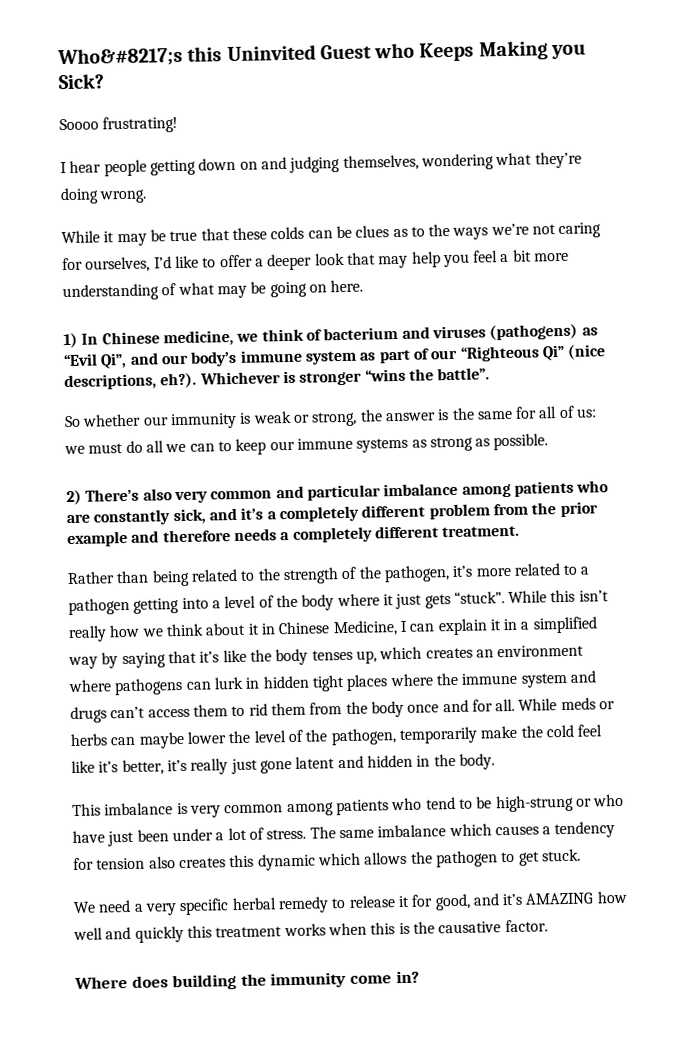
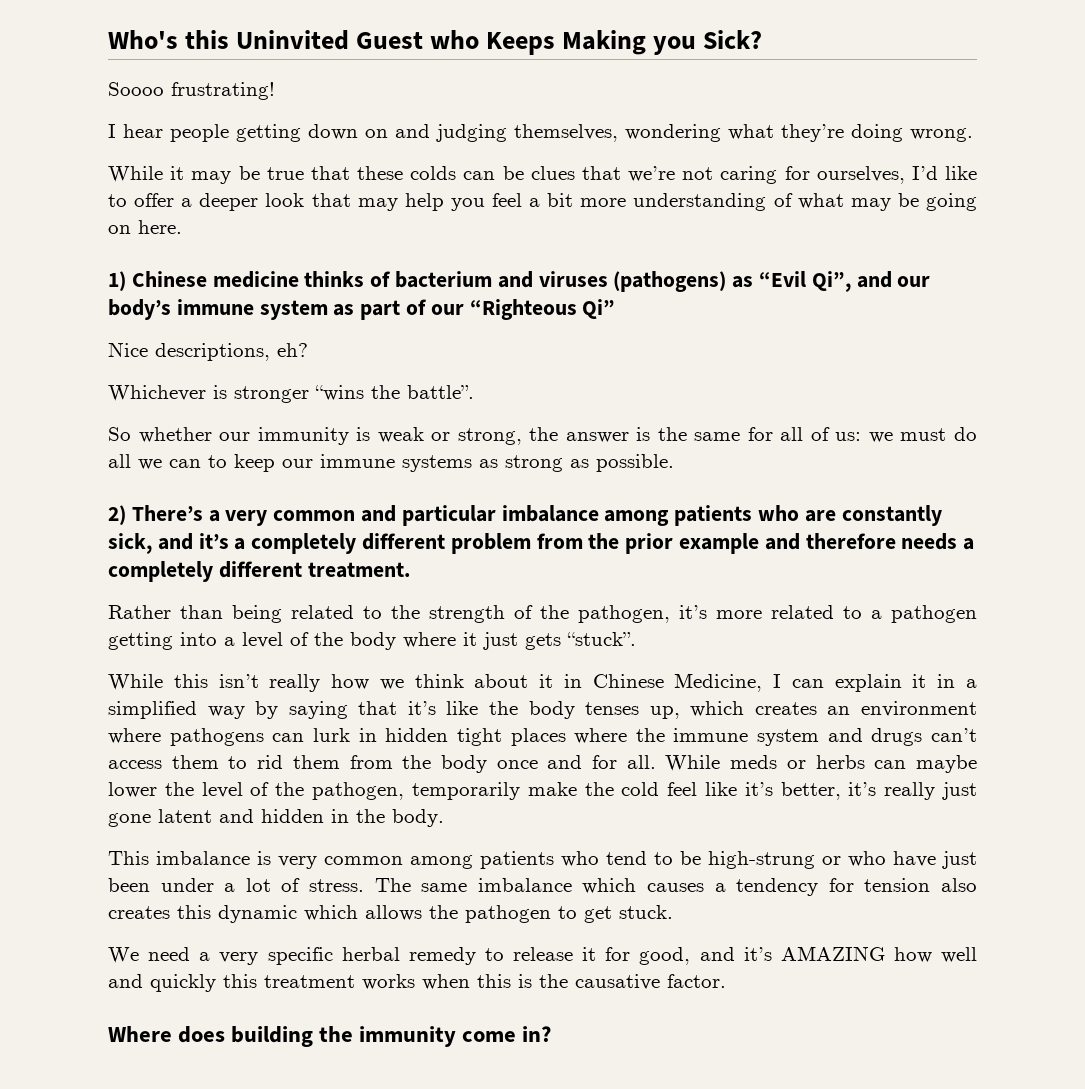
[57,46,183,68] Who&#8217;s -> [108,30,178,49] Who's
[392,223,489,240] as to the ways -> [581,166,621,180] that
[81,328,304,347] In Chinese medicine, we think -> [131,271,365,288] Chinese medicine thinks
[567,344,607,360] [64,372,198,391] (nice descriptions, eh?). -> [108,342,308,361] // Nice descriptions, eh? //
[142,488,173,501] also -> [208,510,220,522] a
(505, 597) none -> (636, 639) //

